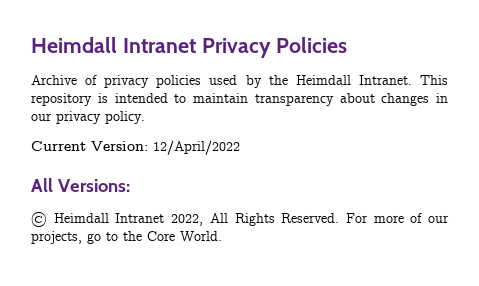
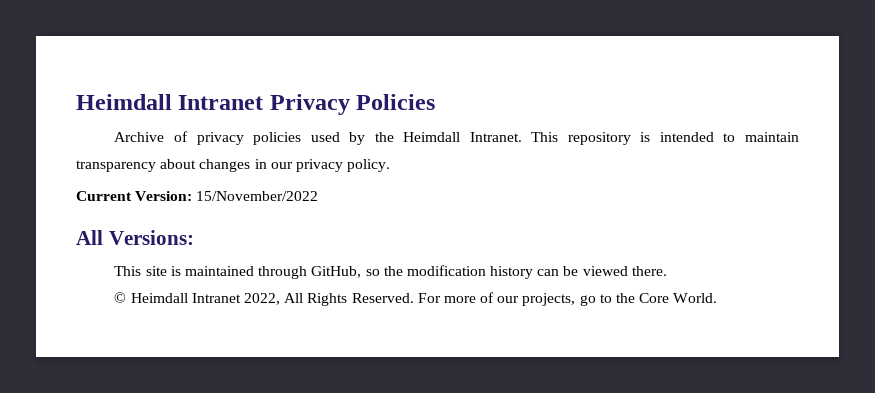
[153,140,240,155] 12/April/2022 -> [196,191,319,201] 15/November/2022
(130, 185) none -> [114,265,667,279] // This site is maintained through GitHub, so the modification history can be viewed there.

